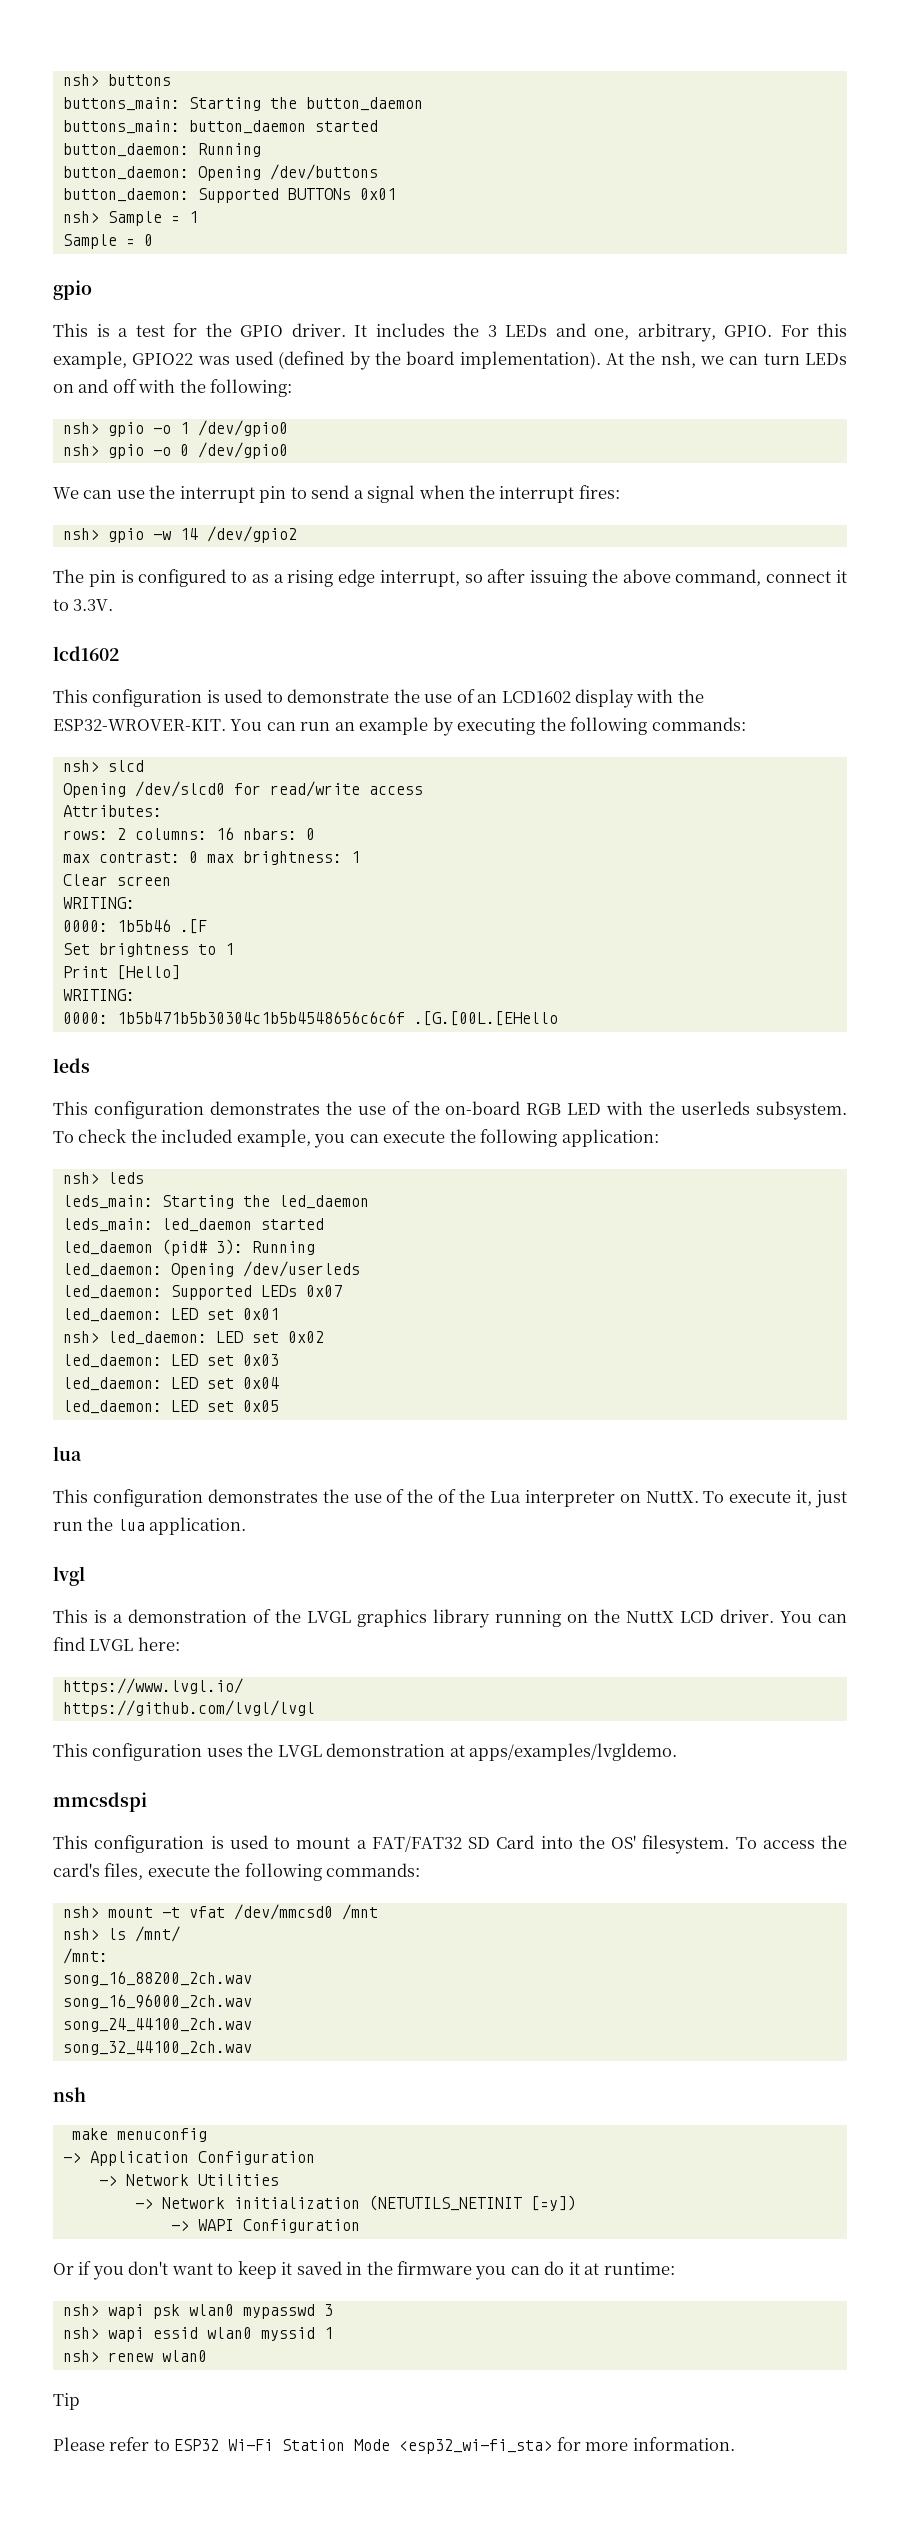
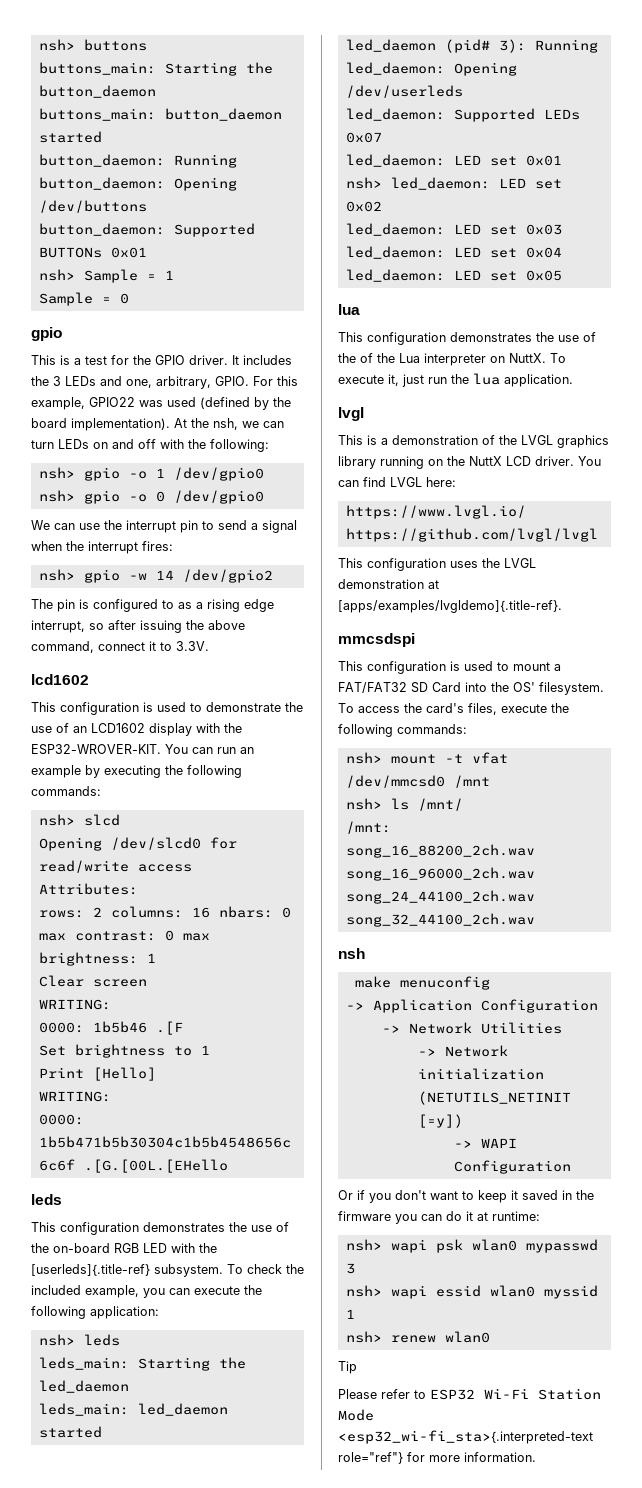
[681,1101,751,1115] userleds -> [31,1264,150,1276] [userleds]{.title-ref}
[469,1743,678,1761] apps/examples/lvgldemo. -> [338,600,562,613] [apps/examples/lvgldemo]{.title-ref}.
[399,2439,553,2454] <esp32_wi-fi_sta> -> [338,1430,593,1444] [338,1452,403,1464] <esp32_wi-fi_sta>{.interpreted-text role="ref"}

